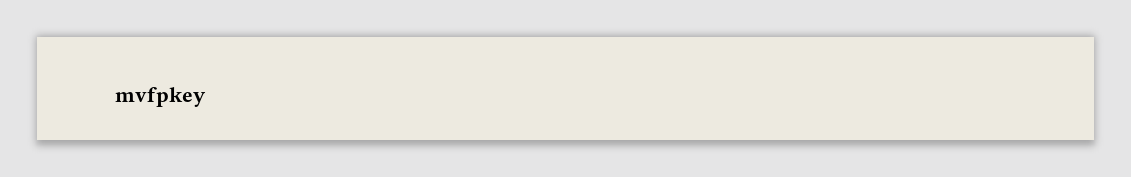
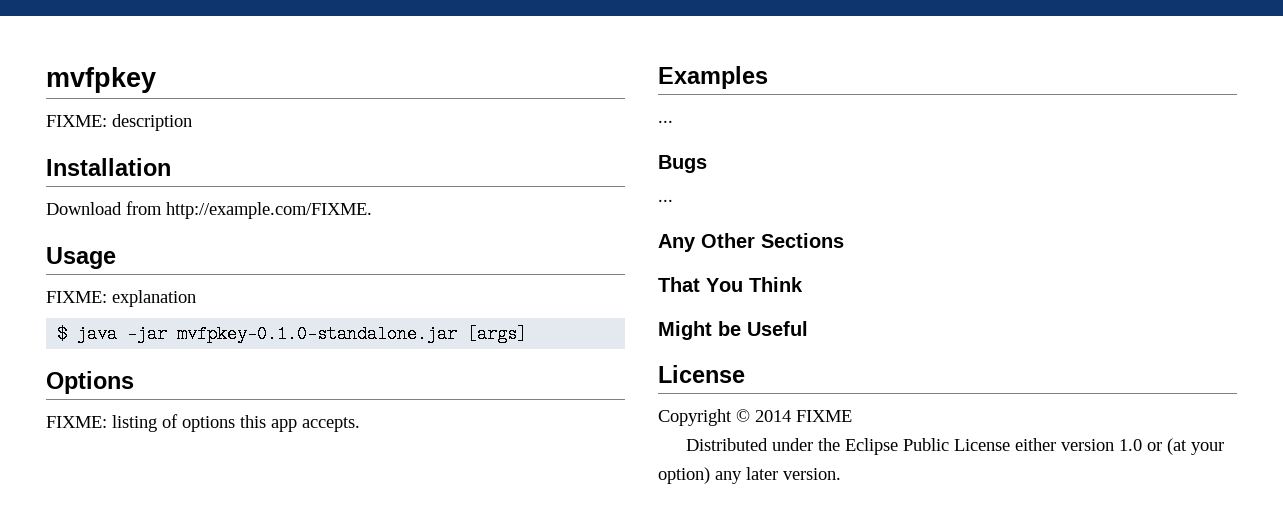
(206, 97) none -> [46,114,192,131] [46,158,171,176] [46,201,372,219] [46,247,116,269] [46,290,196,307] [57,325,528,343] [46,371,134,394] [46,414,360,432] [658,66,768,89] [658,120,673,123] [658,155,707,173] [658,199,673,202] [658,233,844,252] [658,277,803,292] [658,321,808,340] [658,365,745,383] [658,409,852,426] [685,438,1224,455] [658,467,841,484] // FIXME: description // Installation // Download from http://example.com/FIXME. // Usage // FIXME: explanation // $ java -jar mvfpkey-0.1.0-standalone.jar [args] // Options // FIXME: listing of options this app accepts. // Examples // ... // Bugs // ... // Any Other Sections // That You Think // Might be Useful // License // Copyright © 2014 FIXME // Distributed under the Eclipse Public License either version 1.0 or (at your option) any later version.

